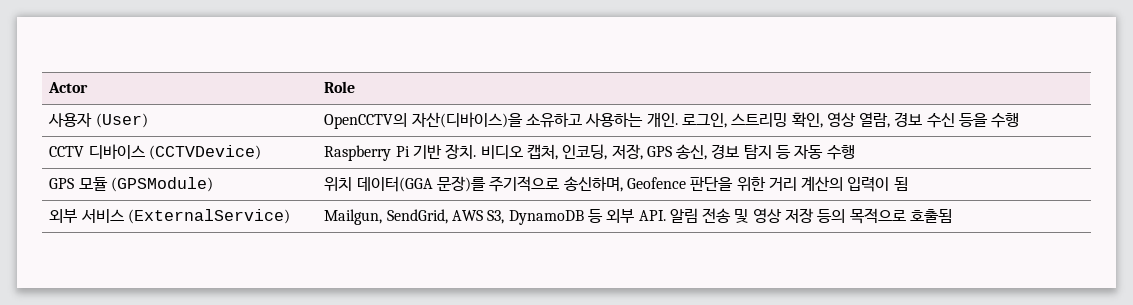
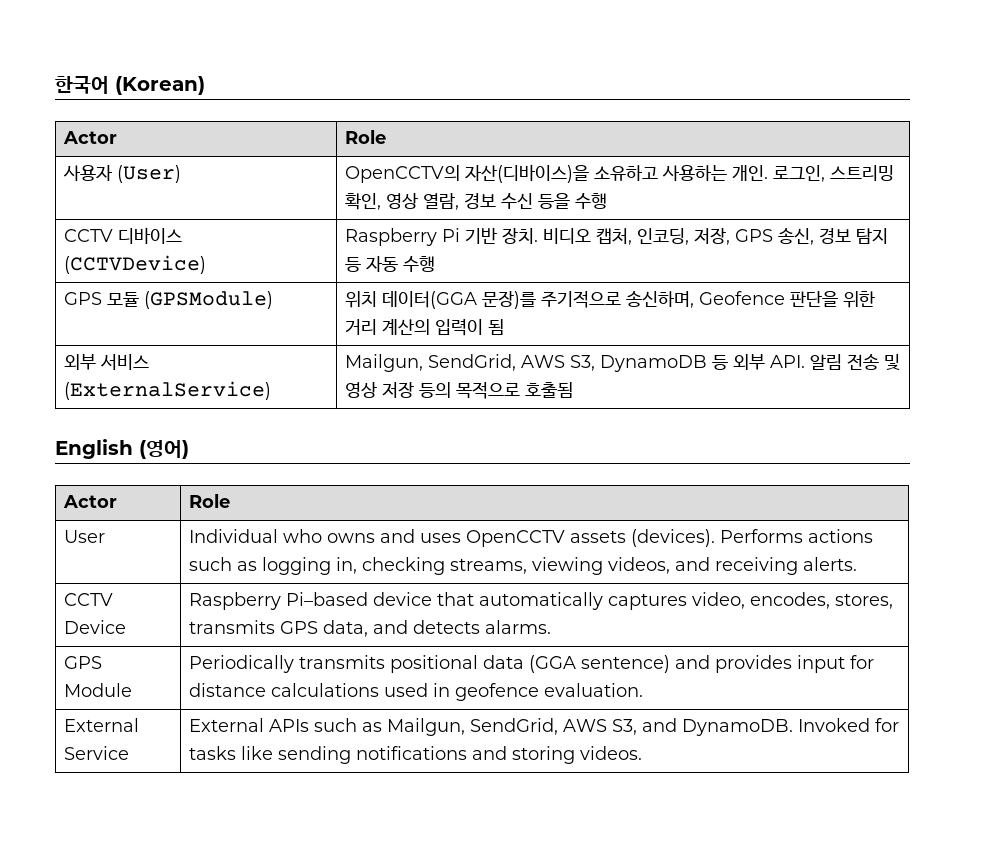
(48, 87) none -> [55,76,205,95] 한국어 (Korean) //
(953, 216) none -> [55,439,189,459] [63,495,118,508] [189,494,231,508] [64,530,106,543] [189,529,874,547] [189,557,858,575] [64,593,114,606] [64,620,127,634] [189,592,894,610] [189,620,552,637] [64,656,103,669] [64,683,133,697] [189,655,875,673] [189,683,644,701] [64,718,140,732] [64,746,130,760] [189,718,900,736] [189,746,643,764] // English (영어) // Actor | Role // User | Individual who owns and uses OpenCCTV assets (devices). Performs actions such as logging in, checking streams, viewing videos, and receiving alerts. // CCTV Device | Raspberry Pi–based device that automatically captures video, encodes, stores, transmits GPS data, and detects alarms. // GPS Module | Periodically transmits positional data (GGA sentence) and provides input for distance calculations used in geofence evaluation. // External Service | External APIs such as Mailgun, SendGrid, AWS S3, and DynamoDB. Invoked for tasks like sending notifications and storing videos.

